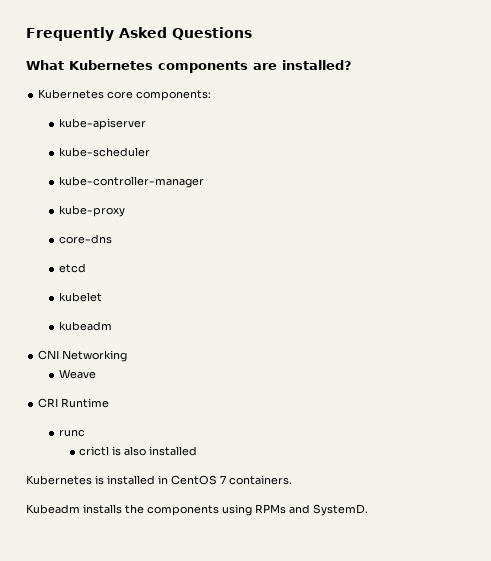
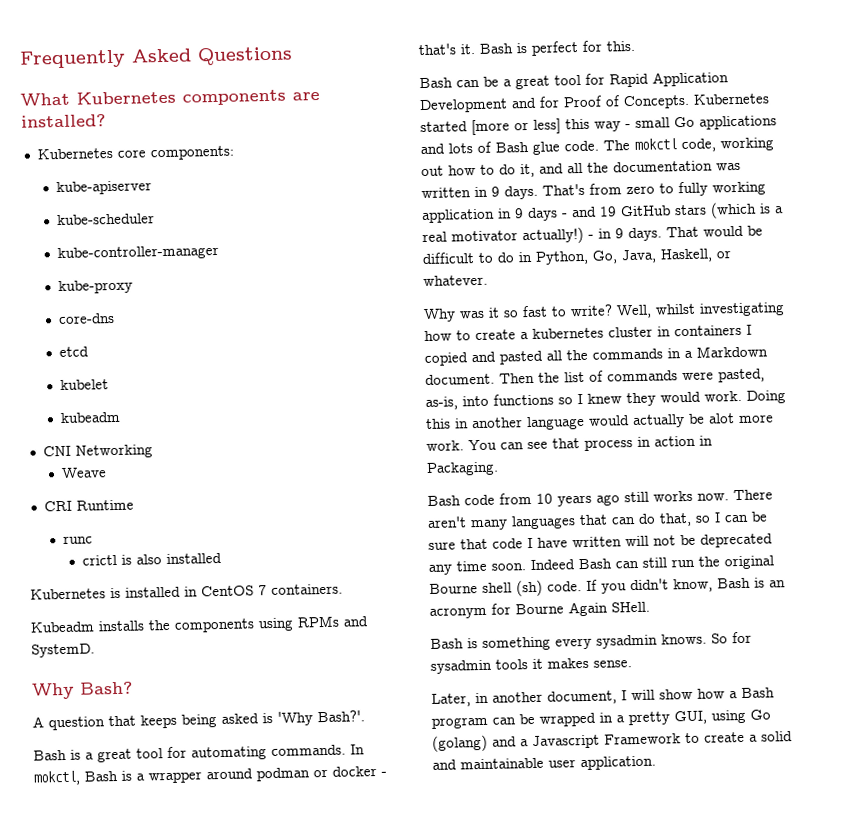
(368, 510) none -> [32,681,133,700] [32,710,365,731] [33,744,365,763] [33,766,387,786] [418,40,635,56] [419,71,729,90] [419,93,770,114] [420,115,777,136] [420,137,774,155] [421,160,741,178] [421,181,766,200] [421,201,784,224] [422,225,763,245] [422,248,731,265] [423,274,488,287] [423,302,785,323] [424,324,752,342] [424,345,768,367] [425,368,765,386] [425,390,786,411] [426,413,774,431] [426,435,713,451] [426,461,499,476] [427,489,773,507] [427,511,768,531] [428,533,773,550] [428,555,774,575] [429,577,786,597] [429,601,650,619] [430,631,752,651] [430,657,632,674] [431,687,775,707] [431,709,771,729] [432,731,793,752] [432,755,656,771] // Why Bash? // A question that keeps being asked is 'Why Bash?'. // Bash is a great tool for automating commands. In mokctl, Bash is a wrapper around podman or docker - that's it. Bash is perfect for this. // Bash can be a great tool for Rapid Application Development and for Proof of Concepts. Kubernetes started [more or less] this way - small Go applications and lots of Bash glue code. The mokctl code, working out how to do it, and all the documentation was written in 9 days. That's from zero to fully working application in 9 days - and 19 GitHub stars (which is a real motivator actually!) - in 9 days. That would be difficult to do in Python, Go, Java, Haskell, or whatever. // Why was it so fast to write? Well, whilst investigating how to create a kubernetes cluster in containers I copied and pasted all the commands in a Markdown document. Then the list of commands were pasted, as-is, into functions so I knew they would work. Doing this in another language would actually be alot more work. You can see that process in action in Packaging. // Bash code from 10 years ago still works now. There aren't many languages that can do that, so I can be sure that code I have written will not be deprecated any time soon. Indeed Bash can still run the original Bourne shell (sh) code. If you didn't know, Bash is an acronym for Bourne Again SHell. // Bash is something every sysadmin knows. So for sysadmin tools it makes sense. // Later, in another document, I will show how a Bash program can be wrapped in a pretty GUI, using Go (golang) and a Javascript Framework to create a solid and maintainable user application.

